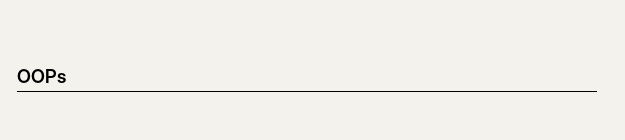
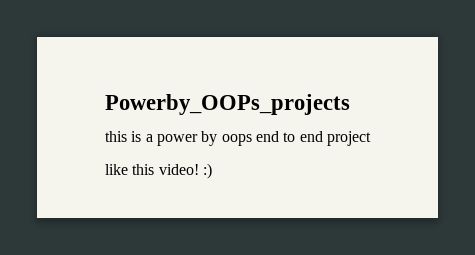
[17,69,66,83] OOPs -> [105,94,350,115] [105,131,371,146] [105,163,212,179] Powerby_OOPs_projects // this is a power by oops end to end project // like this video! :)

